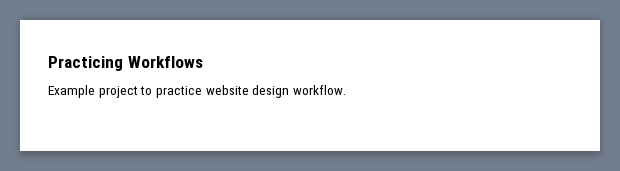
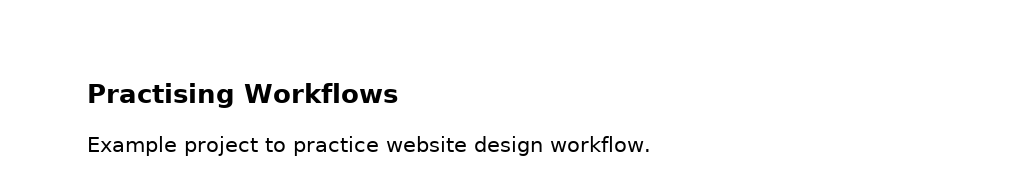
[48,56,123,71] Practicing -> [87,83,235,108] Practising

